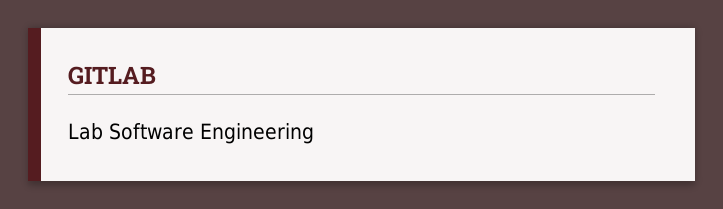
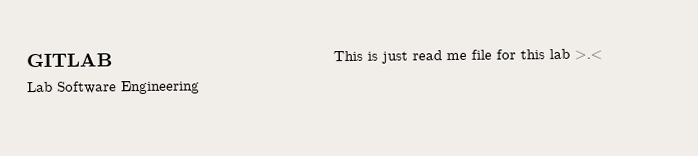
(314, 133) none -> [333,48,603,64] // This is just read me file for this lab >.<

